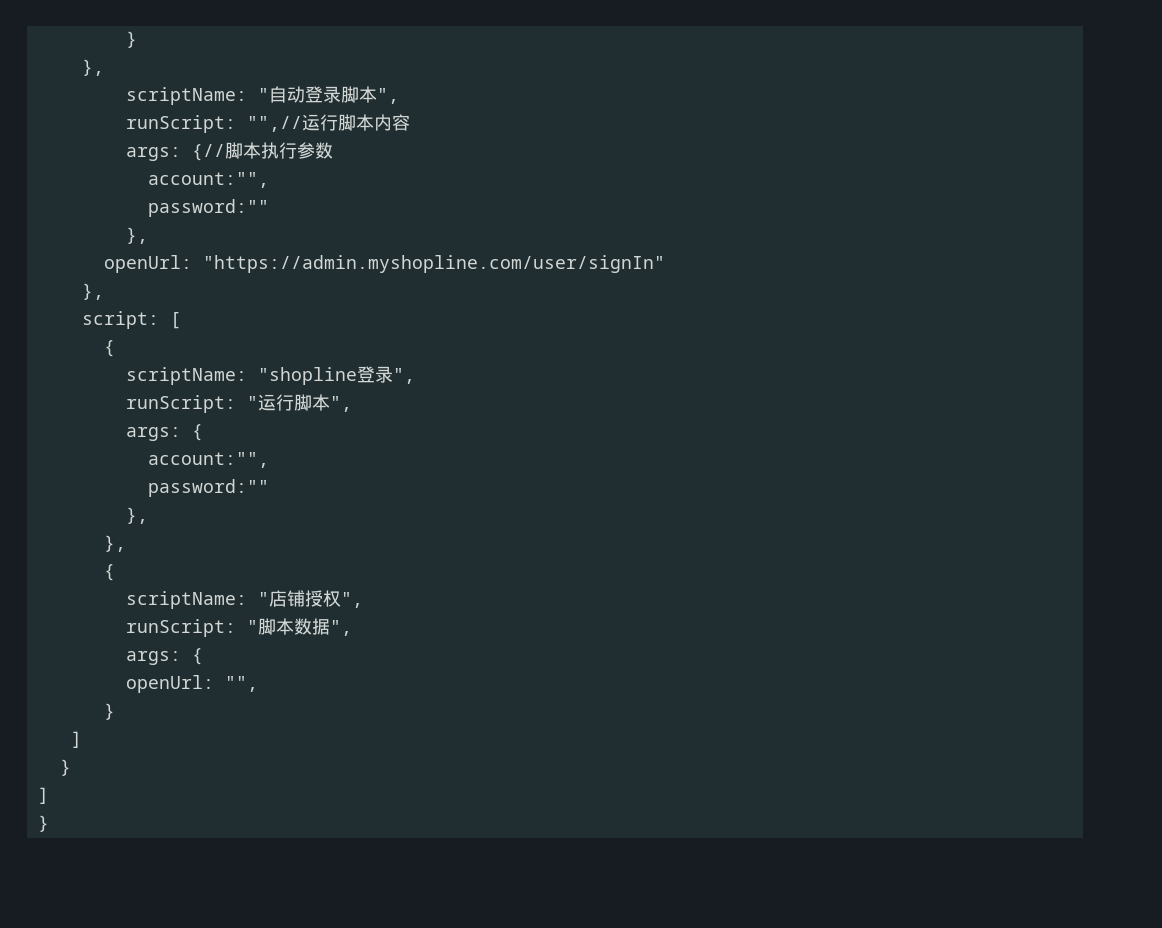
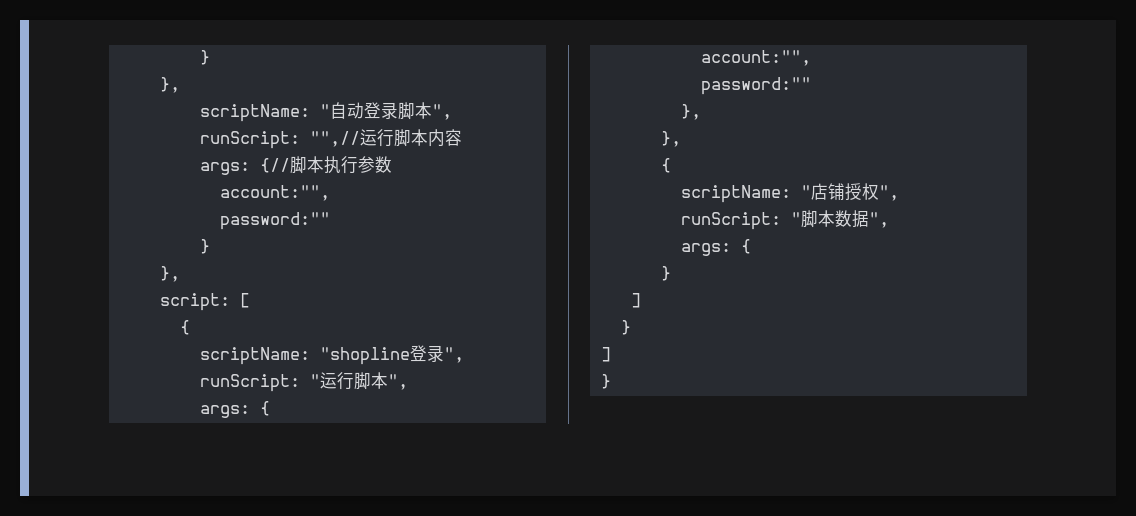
[125,227,148,244] [103,255,665,273] }, // openUrl: "https://admin.myshopline.com/user/signIn" -> [199,239,210,254] }
[125,675,258,693] // openUrl: "", -> (751, 246) none

